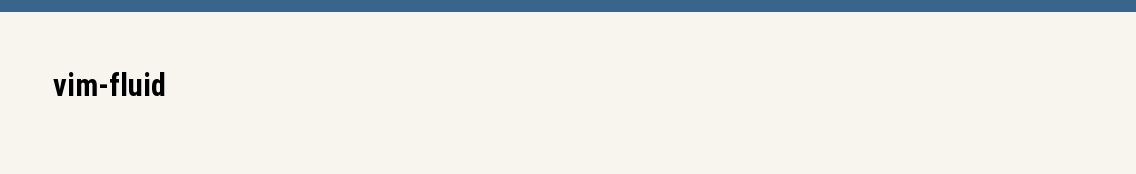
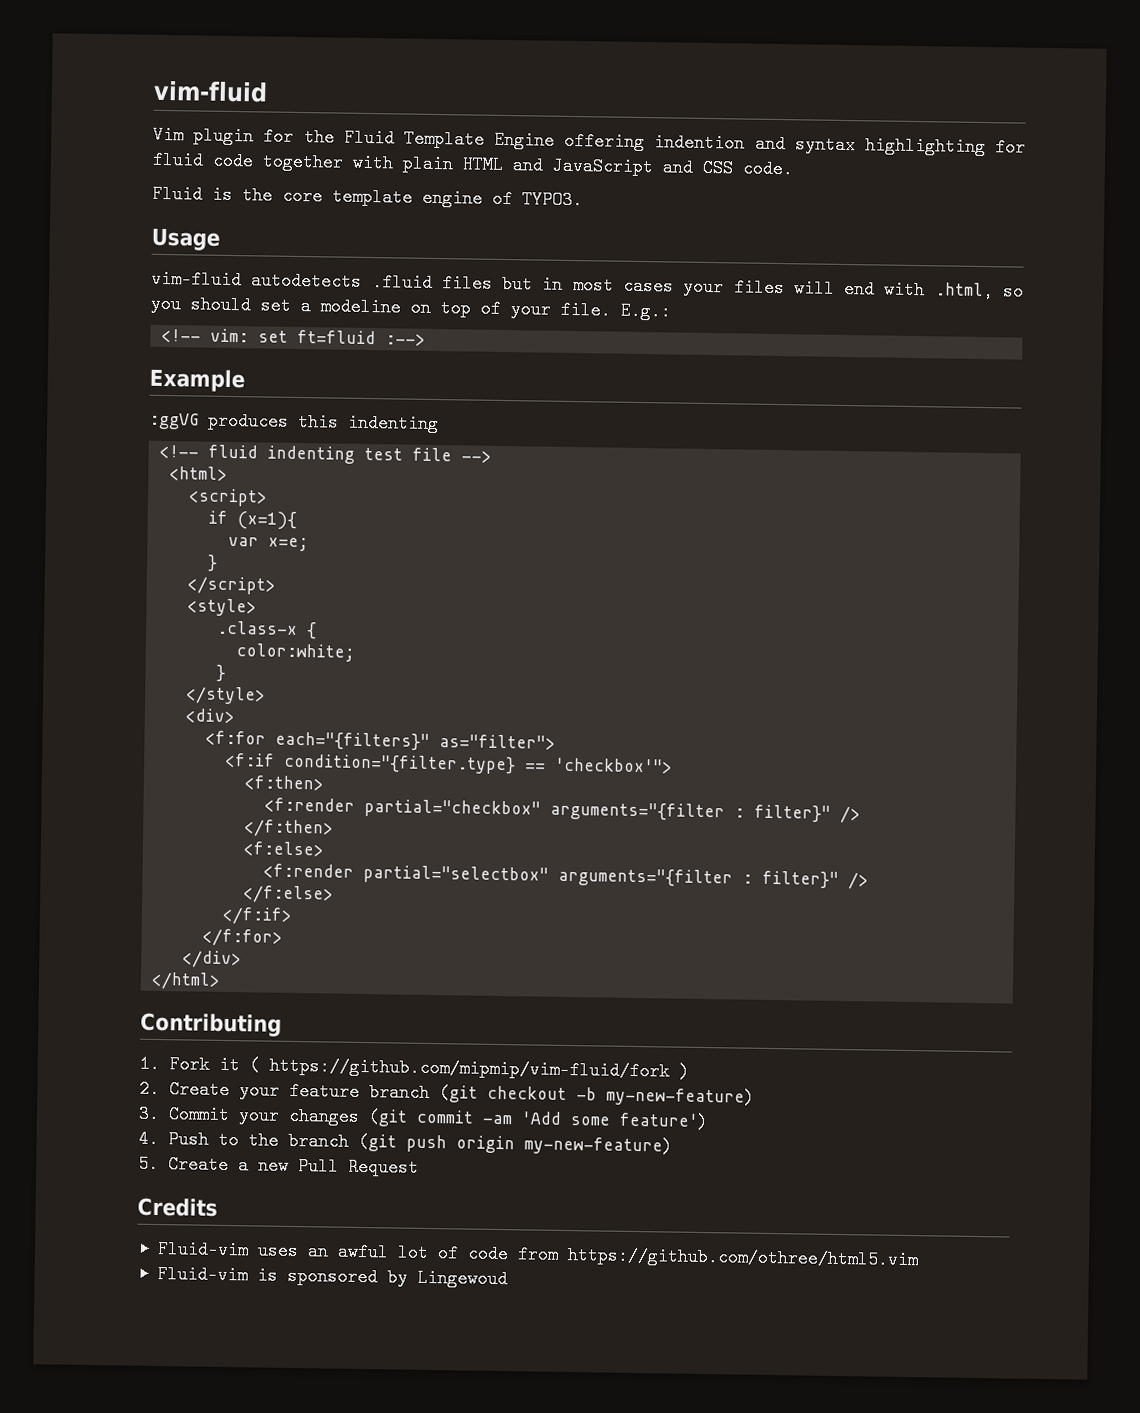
[53,72,166,96] vim-fluid -> [153,80,268,103] [153,125,1026,157] [152,150,794,179] [152,184,583,210] [151,227,220,251] [151,269,1025,301] [150,294,671,321] [161,328,427,346] [149,368,245,393] [149,411,439,434] [159,444,493,464] [169,466,229,481] [188,488,269,507] [208,510,298,530] [228,536,310,552] [207,554,219,572] [187,576,277,595] [187,598,258,617] [217,620,318,640] [236,643,356,662] [216,664,227,682] [186,686,267,705] [185,708,236,724] [205,730,557,751] [225,752,674,775] [244,775,325,791] [264,797,862,824] [244,819,335,838] [243,841,325,857] [263,863,870,890] [243,885,335,904] [222,906,294,925] [202,928,284,947] [182,950,243,969] [151,971,222,990] [140,1012,282,1037] [139,1054,690,1081] [139,1079,755,1107] [138,1104,709,1132] [138,1129,673,1156] [138,1154,419,1177] [137,1197,218,1217] [156,1240,919,1270] [156,1265,508,1289] vim-fluid // Vim plugin for the Fluid Template Engine offering indention and syntax highlighting for fluid code together with plain HTML and JavaScript and CSS code. // Fluid is the core template engine of TYPO3. // Usage // vim-fluid autodetects .fluid files but in most cases your files will end with .html, so you should set a modeline on top of your file. E.g.: // <!-- vim: set ft=fluid :--> // Example // :ggVG produces this indenting // <!-- fluid indenting test file --> // <html> // <script> // if (x=1){ // var x=e; // } // </script> // <style> // .class-x { // color:white; // } // </style> // <div> // <f:for each="{filters}" as="filter"> // <f:if condition="{filter.type} == 'checkbox'"> // <f:then> // <f:render partial="checkbox" arguments="{filter : filter}" /> // </f:then> // <f:else> // <f:render partial="selectbox" arguments="{filter : filter}" /> // </f:else> // </f:if> // </f:for> // </div> // </html> // Contributing // 1. Fork it ( https://github.com/mipmip/vim-fluid/fork ) // 2. Create your feature branch (git checkout -b my-new-feature) // 3. Commit your changes (git commit -am 'Add some feature') // 4. Push to the branch (git push origin my-new-feature) // 5. Create a new Pull Request // Credits // Fluid-vim uses an awful lot of code from https://github.com/othree/html5.vim // Fluid-vim is sponsored by Lingewoud

